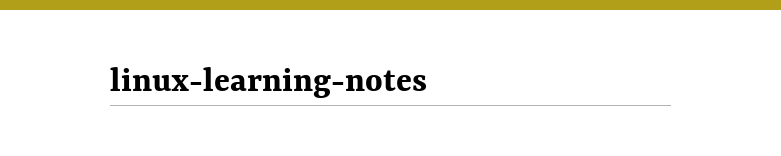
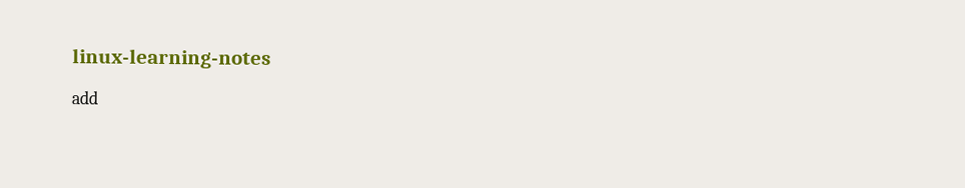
(427, 82) none -> [71,90,99,105] // add

